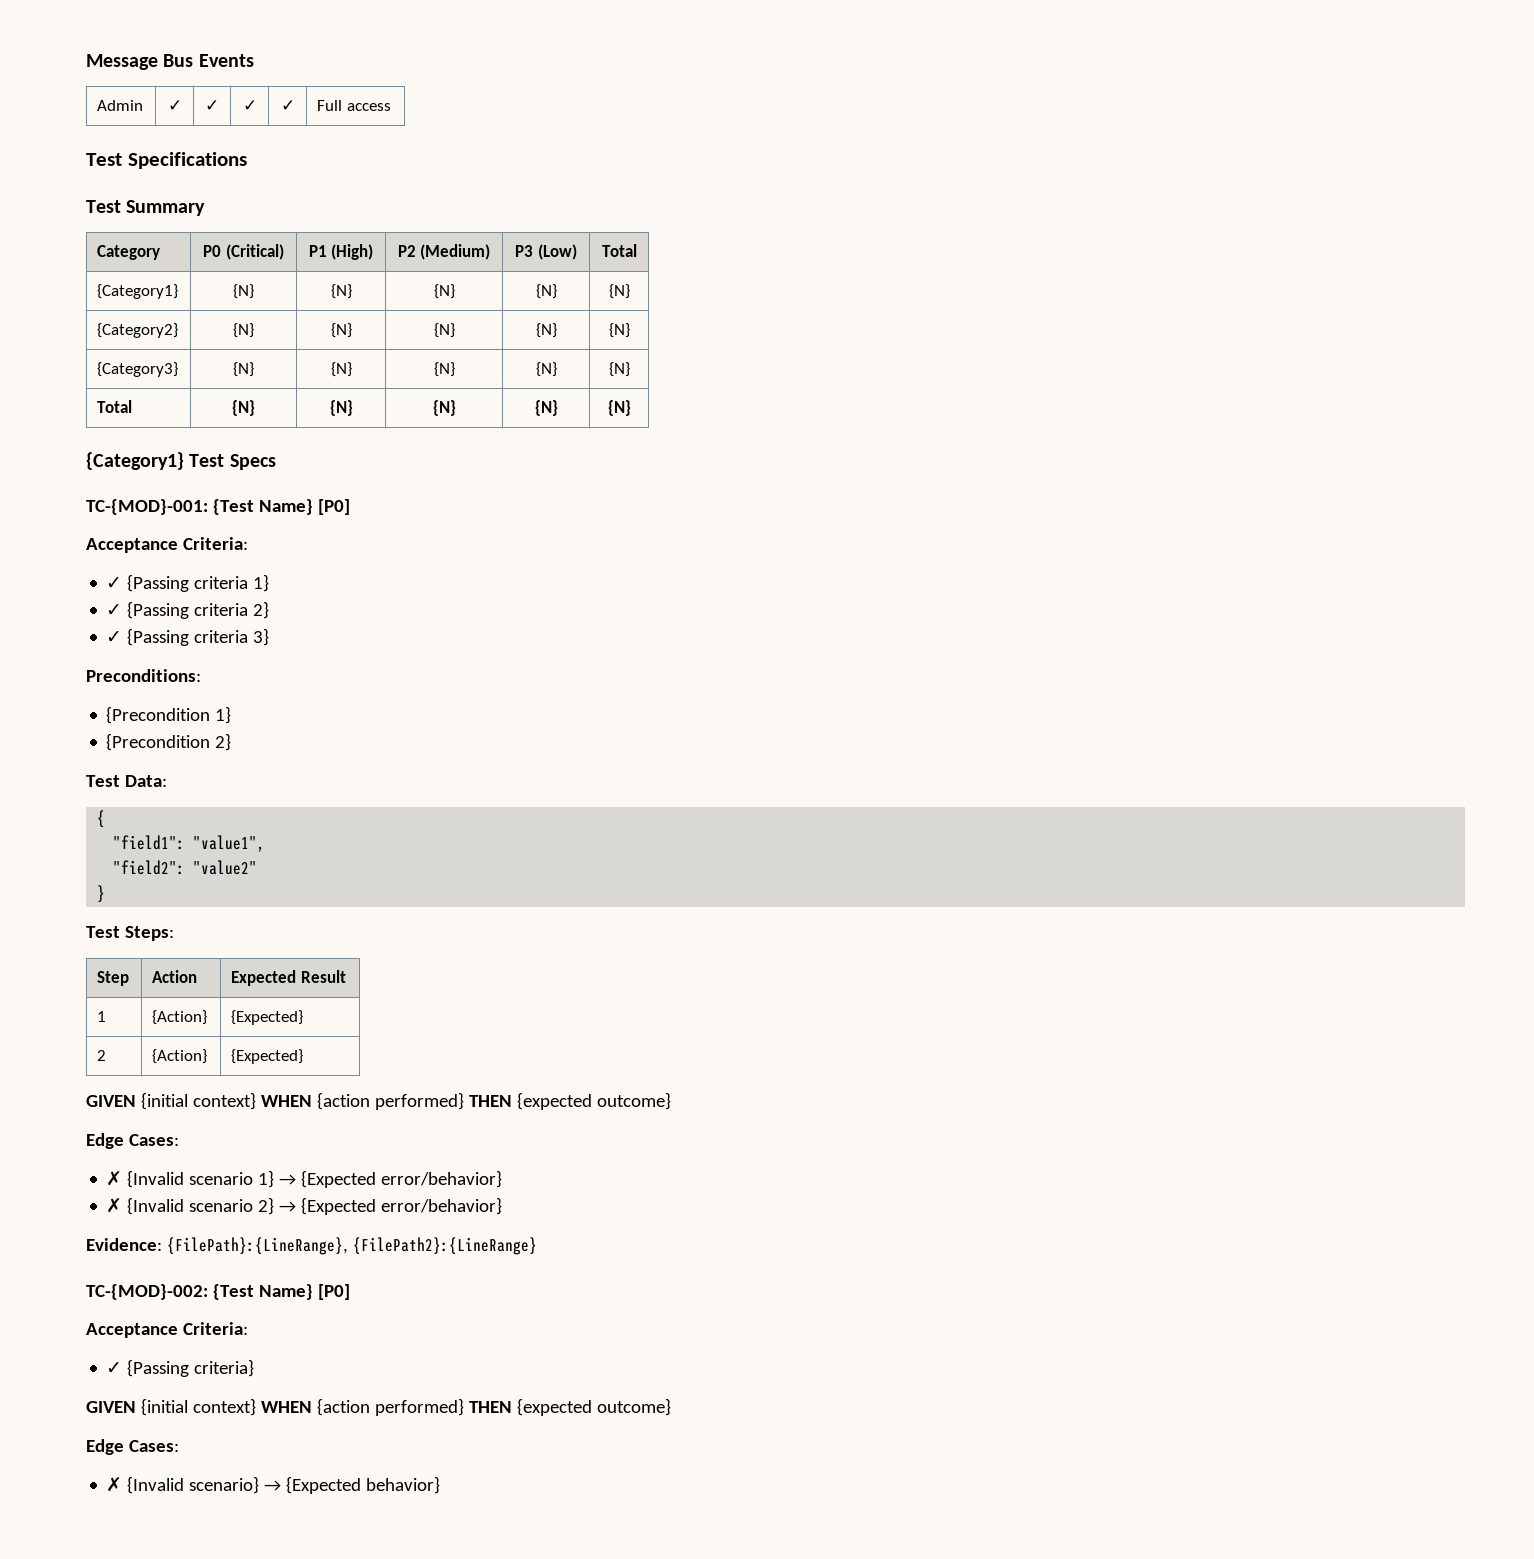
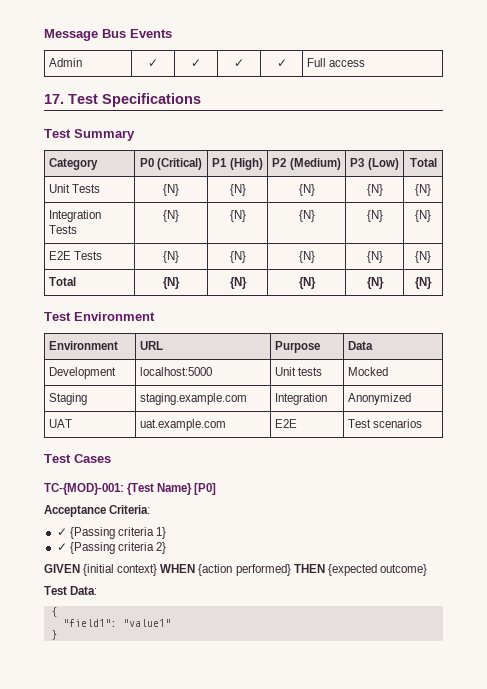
(391, 107) none -> [44,94,64,104] 17.
[97,284,179,299] [233,284,254,299] [330,284,352,299] [433,284,455,299] [535,284,557,299] [608,284,630,299] [97,323,179,338] [233,323,254,338] [330,323,352,338] [433,323,455,338] [535,323,557,338] [608,323,630,338] [97,362,179,377] {Category1} | {N} | {N} | {N} | {N} | {N} // {Category2} | {N} | {N} | {N} | {N} | {N} // {Category3} -> [49,184,101,193] [163,184,179,196] [229,184,246,196] [298,184,315,196] [366,184,383,196] [415,184,431,196] [49,210,102,222] [49,225,78,234] [163,210,179,222] [229,210,246,222] [298,210,315,222] [366,210,383,222] [415,210,431,222] [49,251,103,260] Unit Tests | {N} | {N} | {N} | {N} | {N} // Integration Tests | {N} | {N} | {N} | {N} | {N} // E2E Tests
[86,452,276,470] {Category1} Test Specs -> [44,312,155,321] [49,341,119,350] [140,341,164,350] [275,341,321,353] [348,341,374,350] [49,367,117,379] [140,367,213,376] [275,367,323,376] [348,367,389,376] [49,393,88,405] [140,393,248,405] [275,393,328,405] [348,393,412,405] [49,419,73,428] [140,419,227,431] [275,419,298,428] [348,419,423,428] [44,454,111,463] Test Environment // Environment | URL | Purpose | Data // Development | localhost:5000 | Unit tests | Mocked // Staging | staging.example.com | Integration | Anonymized // UAT | uat.example.com | E2E | Test scenarios // Test Cases
[106,628,270,646] [86,669,201,682] [106,706,232,724] [106,733,232,751] [86,775,167,787] [97,810,106,828] [113,835,266,852] [113,860,258,875] [97,885,106,903] [86,926,174,941] [97,971,130,986] [152,970,198,983] [231,970,346,986] [97,1011,107,1022] [152,1010,208,1025] [231,1010,304,1025] [97,1050,107,1061] [152,1049,208,1064] [231,1049,304,1064] [86,1092,671,1110] [86,1133,179,1149] [106,1170,503,1188] [106,1197,503,1215] [86,1237,537,1255] [86,1284,350,1300] [86,1322,248,1338] [106,1359,255,1377] [86,1398,671,1416] [86,1439,179,1455] [106,1476,441,1494] // ✓ {Passing criteria 3} // Preconditions: // {Precondition 1} // {Precondition 2} // Test Data: // { // "field1": "value1", // "field2": "value2" // } // Test Steps: // Step | Action | Expected Result // 1 | {Action} | {Expected} // 2 | {Action} | {Expected} // GIVEN {initial context} WHEN {action performed} THEN {expected outcome} // Edge Cases: // ✗ {Invalid scenario 1} → {Expected error/behavior} // ✗ {Invalid scenario 2} → {Expected error/behavior} // Evidence: {FilePath}:{LineRange}, {FilePath2}:{LineRange} // TC-{MOD}-002: {Test Name} [P0] // Acceptance Criteria: // ✓ {Passing criteria} // GIVEN {initial context} WHEN {action performed} THEN {expected outcome} // Edge Cases: // ✗ {Invalid scenario} → {Expected behavior} -> [44,564,427,576] [44,586,98,595] [50,607,57,617] [62,619,171,627] [50,630,57,640] // GIVEN {initial context} WHEN {action performed} THEN {expected outcome} // Test Data: // { // "field1": "value1" // }

